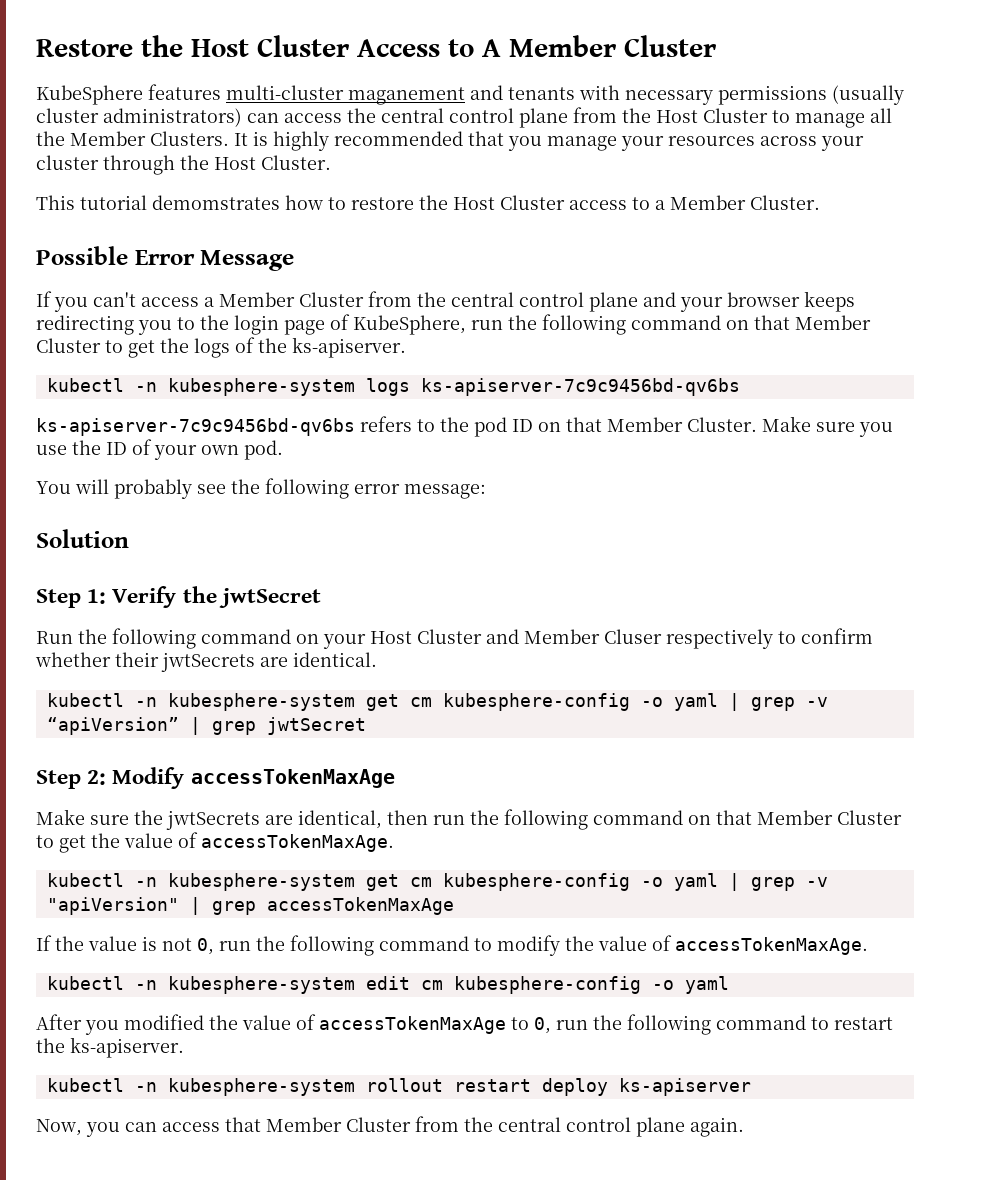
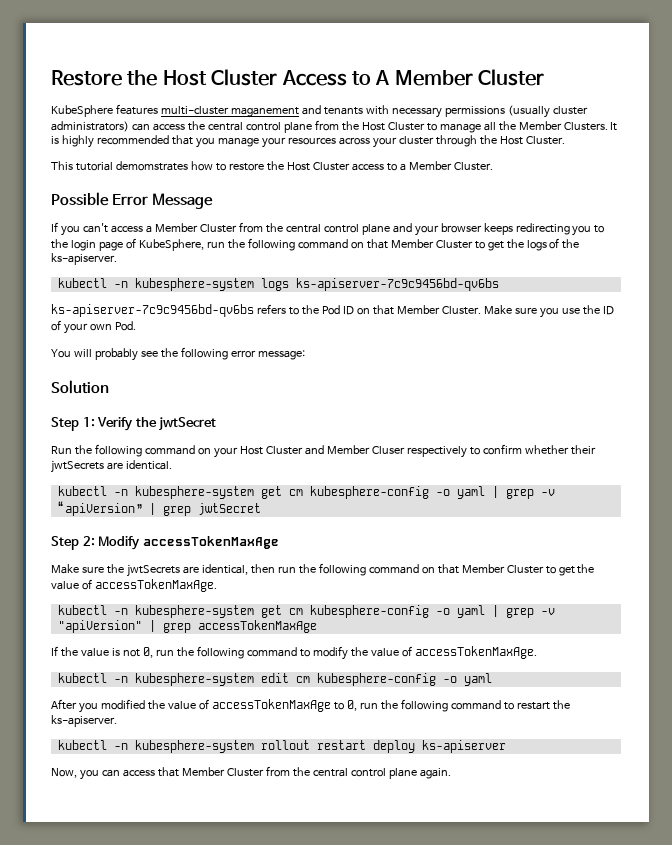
[474,417,507,437] pod -> [321,305,340,315] Pod
[244,440,283,460] pod. -> [114,321,136,331] Pod.

